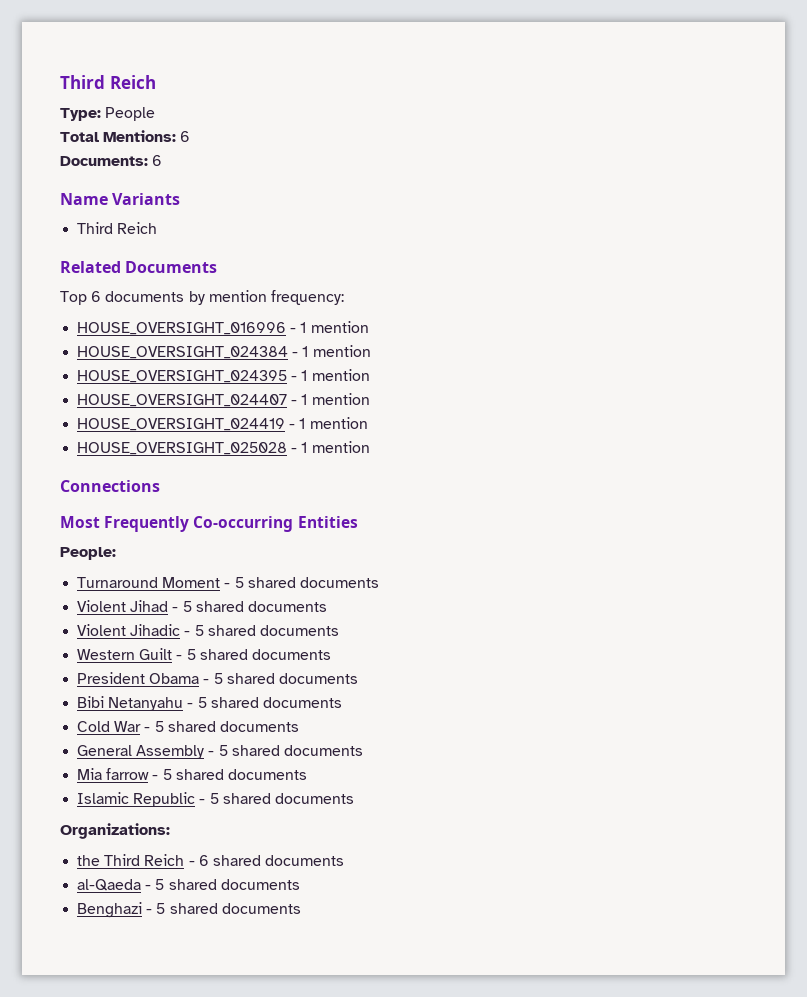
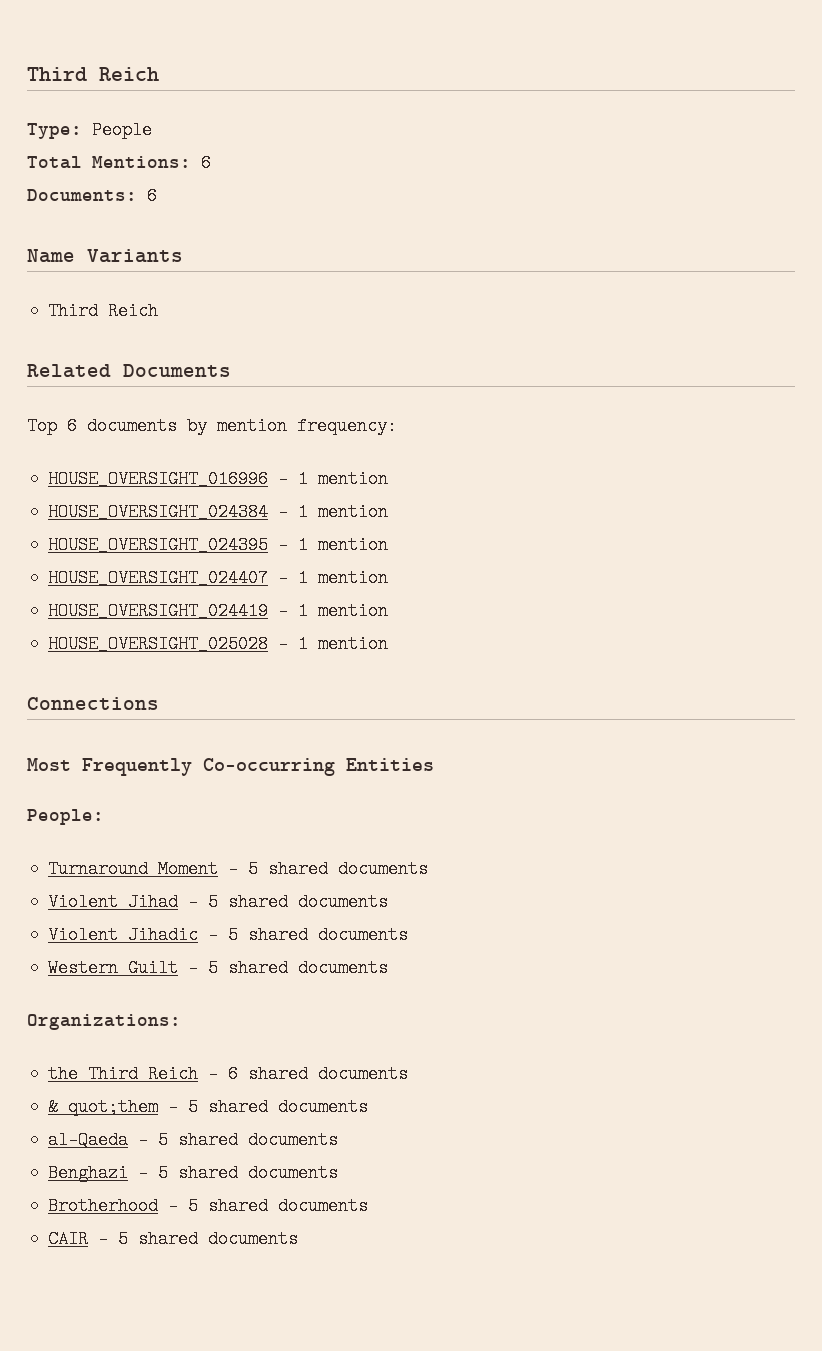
[77,672,358,684] [77,696,342,711] [77,721,299,732] [77,745,363,759] [77,768,307,780] [77,792,354,807] // President Obama - 5 shared documents // Bibi Netanyahu - 5 shared documents // Cold War - 5 shared documents // General Assembly - 5 shared documents // Mia farrow - 5 shared documents // Islamic Republic - 5 shared documents -> (389, 968) none
(345, 860) none -> [48,1098,369,1116] // & quot;them - 5 shared documents
(301, 908) none -> [48,1197,369,1215] [48,1230,299,1248] // Brotherhood - 5 shared documents // CAIR - 5 shared documents

